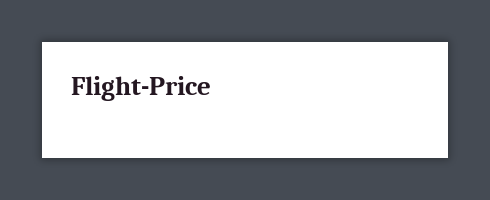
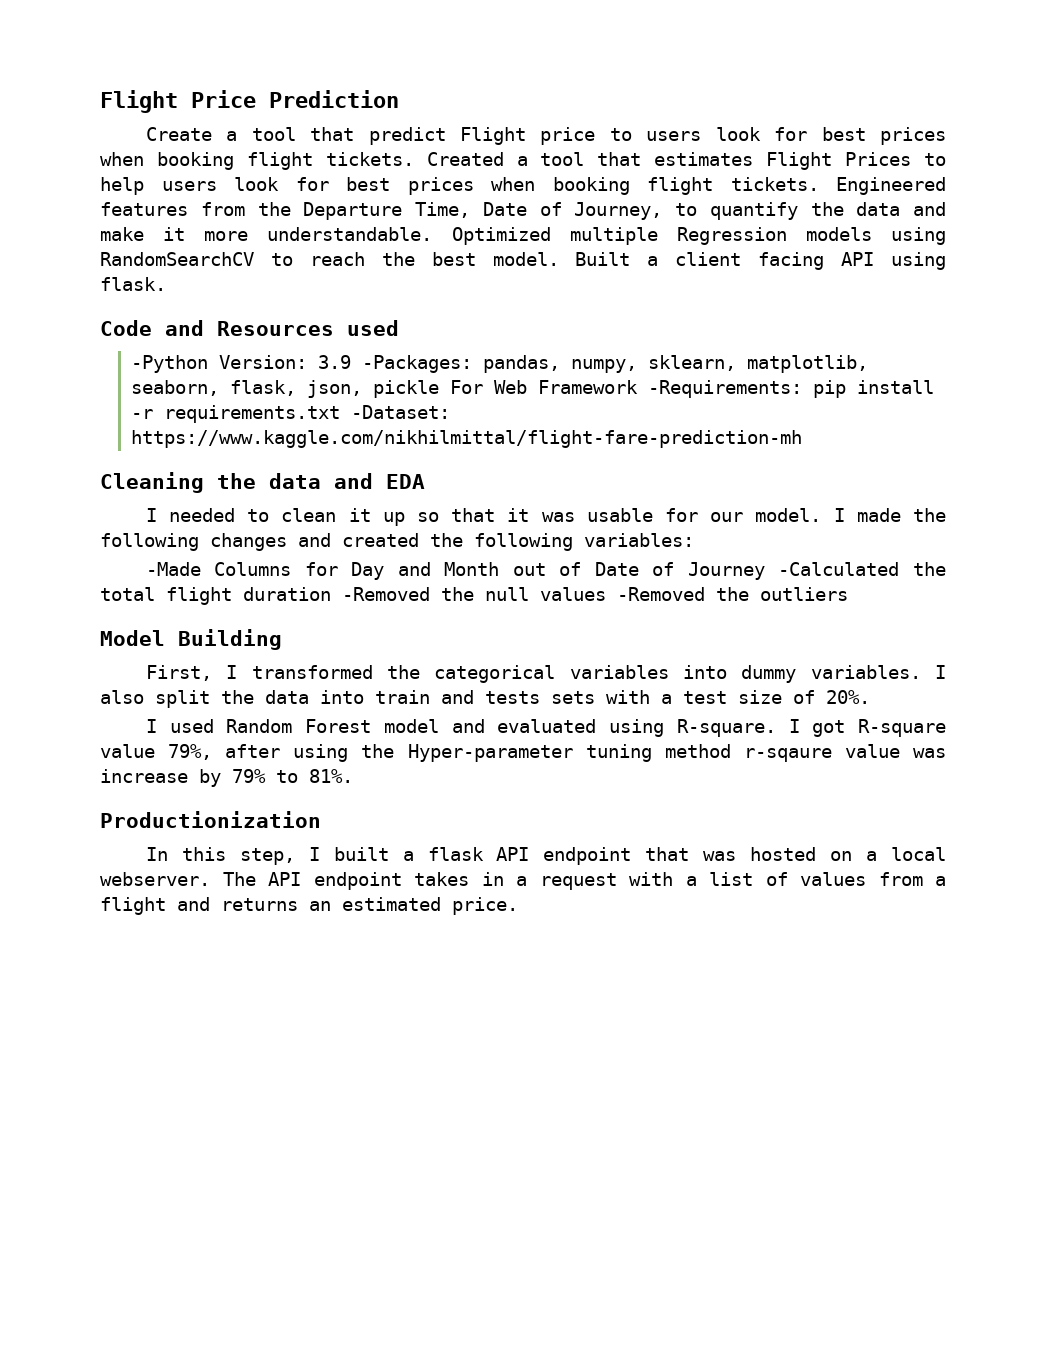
[71,76,211,101] Flight-Price -> [100,90,399,113] [145,127,946,145] [100,152,946,170] [100,177,946,195] [100,202,946,220] [100,227,946,245] [100,252,946,270] [100,277,166,291] [100,320,399,336] [131,355,869,373] [131,380,935,398] [131,405,451,423] [131,430,803,448] [100,472,425,493] [145,508,946,526] [100,533,694,551] [145,562,946,580] [100,587,848,605] [100,629,282,650] [145,665,946,683] [100,690,870,708] [145,719,947,737] [100,744,947,762] [100,769,353,787] [100,811,321,828] [145,847,946,865] [100,872,946,890] [100,897,518,915] Flight Price Prediction // Create a tool that predict Flight price to users look for best prices when booking flight tickets. Created a tool that estimates Flight Prices to help users look for best prices when booking flight tickets. Engineered features from the Departure Time, Date of Journey, to quantify the data and make it more understandable. Optimized multiple Regression models using RandomSearchCV to reach the best model. Built a client facing API using flask. // Code and Resources used // -Python Version: 3.9 -Packages: pandas, numpy, sklearn, matplotlib, seaborn, flask, json, pickle For Web Framework -Requirements: pip install -r requirements.txt -Dataset: https://www.kaggle.com/nikhilmittal/flight-fare-prediction-mh // Cleaning the data and EDA // I needed to clean it up so that it was usable for our model. I made the following changes and created the following variables: // -Made Columns for Day and Month out of Date of Journey -Calculated the total flight duration -Removed the null values -Removed the outliers // Model Building // First, I transformed the categorical variables into dummy variables. I also split the data into train and tests sets with a test size of 20%. // I used Random Forest model and evaluated using R-square. I got R-square value 79%, after using the Hyper-parameter tuning method r-sqaure value was increase by 79% to 81%. // Productionization // In this step, I built a flask API endpoint that was hosted on a local webserver. The API endpoint takes in a request with a list of values from a flight and returns an estimated price.

